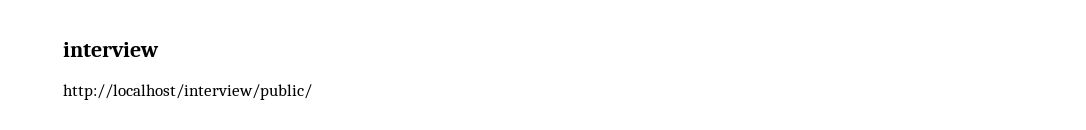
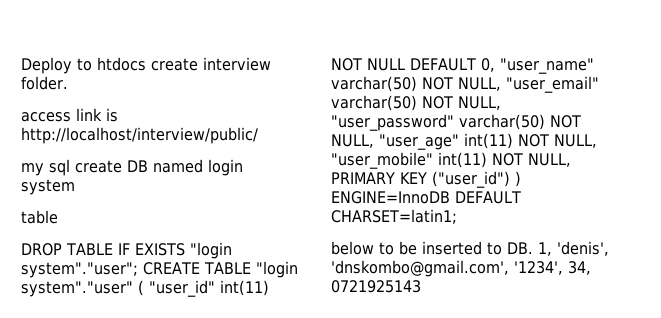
[63,42,159,57] [63,84,312,100] interview // http://localhost/interview/public/ -> [21,57,271,74] [21,76,68,90] [21,108,118,122] [21,127,258,144] [21,159,243,176] [21,179,75,195] [21,210,58,224] [21,242,232,259] [21,261,298,278] [21,280,269,297] [331,58,594,74] [331,76,599,93] [331,95,501,111] [331,114,581,131] [331,133,597,150] [331,152,571,169] [331,171,521,188] [331,191,521,204] [331,209,457,224] [331,241,609,256] [331,260,591,277] [331,280,421,293] Deploy to htdocs create interview folder. // access link is http://localhost/interview/public/ // my sql create DB named login system // table // DROP TABLE IF EXISTS "login system"."user"; CREATE TABLE "login system"."user" ( "user_id" int(11) NOT NULL DEFAULT 0, "user_name" varchar(50) NOT NULL, "user_email" varchar(50) NOT NULL, "user_password" varchar(50) NOT NULL, "user_age" int(11) NOT NULL, "user_mobile" int(11) NOT NULL, PRIMARY KEY ("user_id") ) ENGINE=InnoDB DEFAULT CHARSET=latin1; // below to be inserted to DB. 1, 'denis', 'dnskombo@gmail.com', '1234', 34, 0721925143

